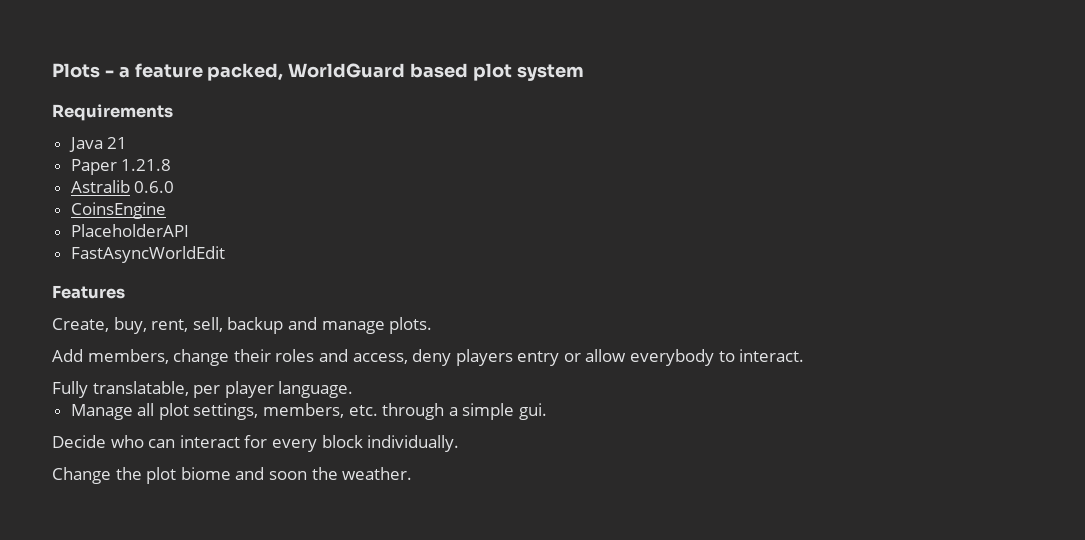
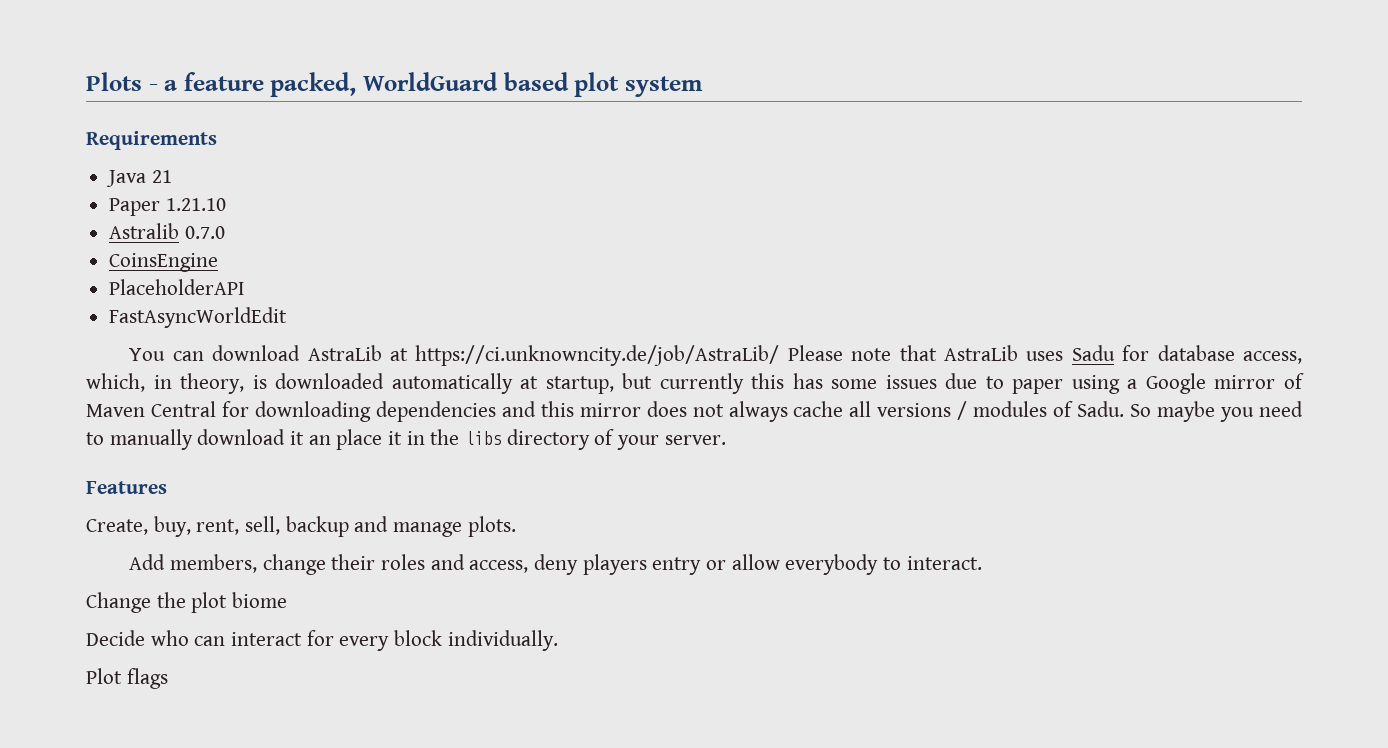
[121,159,172,171] 1.21.8 -> [165,198,226,211] 1.21.10
[134,181,175,193] 0.6.0 -> [184,226,225,239] 0.7.0
(225, 254) none -> [129,345,1302,366] [86,373,1305,394] [86,401,1304,422] [86,429,726,450] // You can download AstraLib at https://ci.unknowncity.de/job/AstraLib/ Please note that AstraLib uses Sadu for database access, which, in theory, is downloaded automatically at startup, but currently this has some issues due to paper using a Google mirror of Maven Central for downloading dependencies and this mirror does not always cache all versions / modules of Sadu. So maybe you need to manually download it an place it in the libs directory of your server.
[52,381,354,398] [70,403,548,420] Fully translatable, per player language. // Manage all plot settings, members, etc. through a simple gui. -> [86,592,288,613] Change the plot biome
[52,467,413,484] Change the plot biome and soon the weather. -> [86,668,168,689] Plot flags

